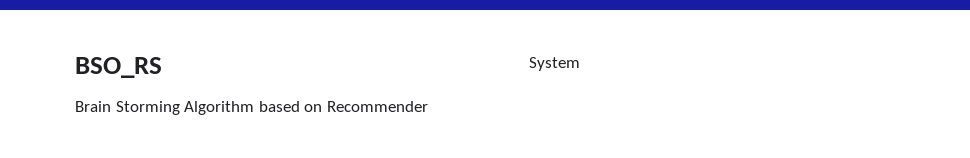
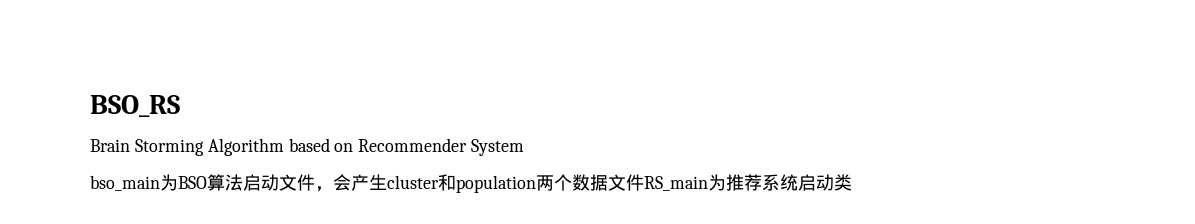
(580, 64) none -> [90,174,852,193] // bso_main为BSO算法启动文件，会产生cluster和population两个数据文件RS_main为推荐系统启动类

